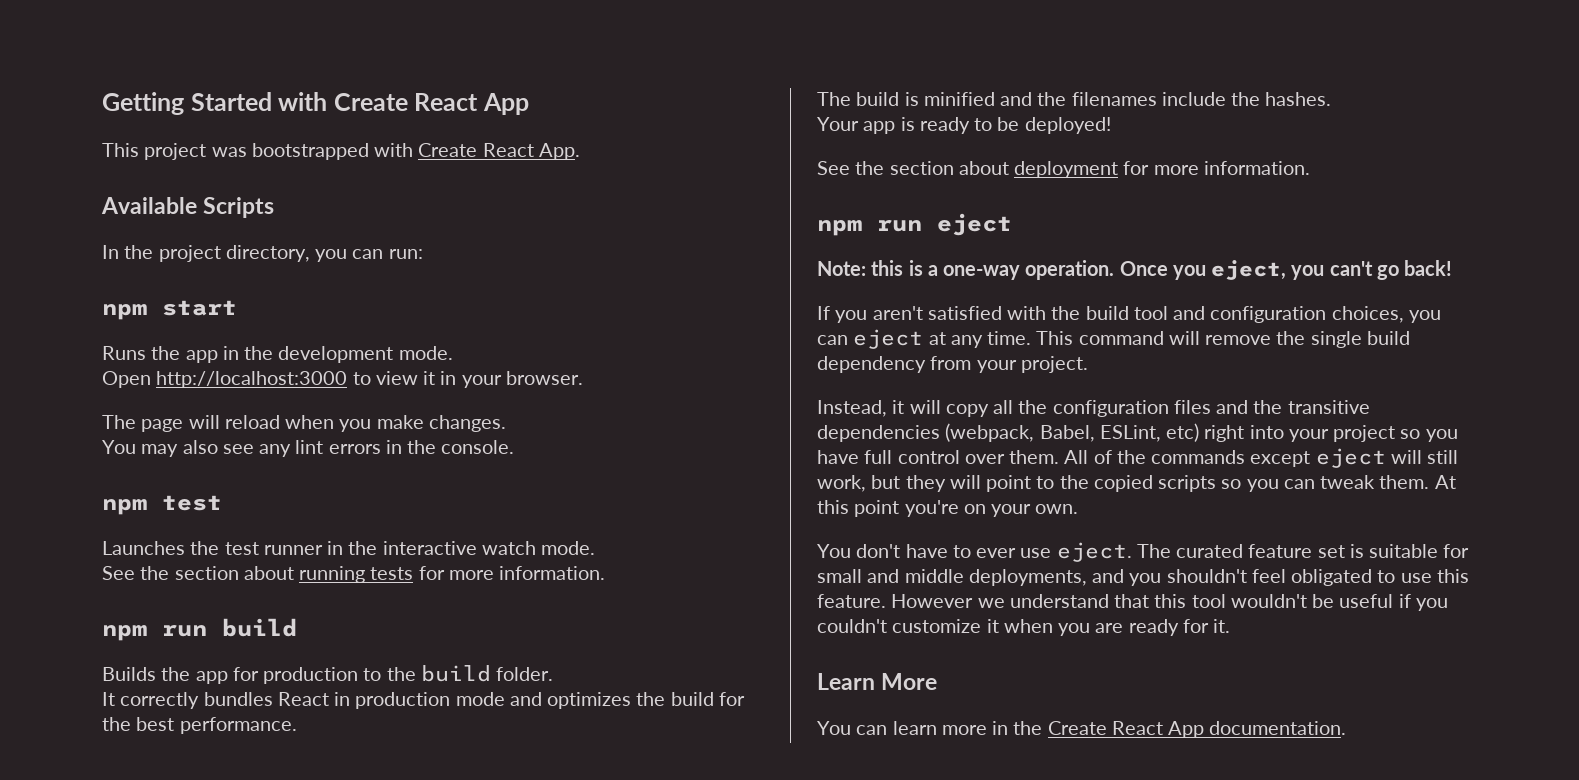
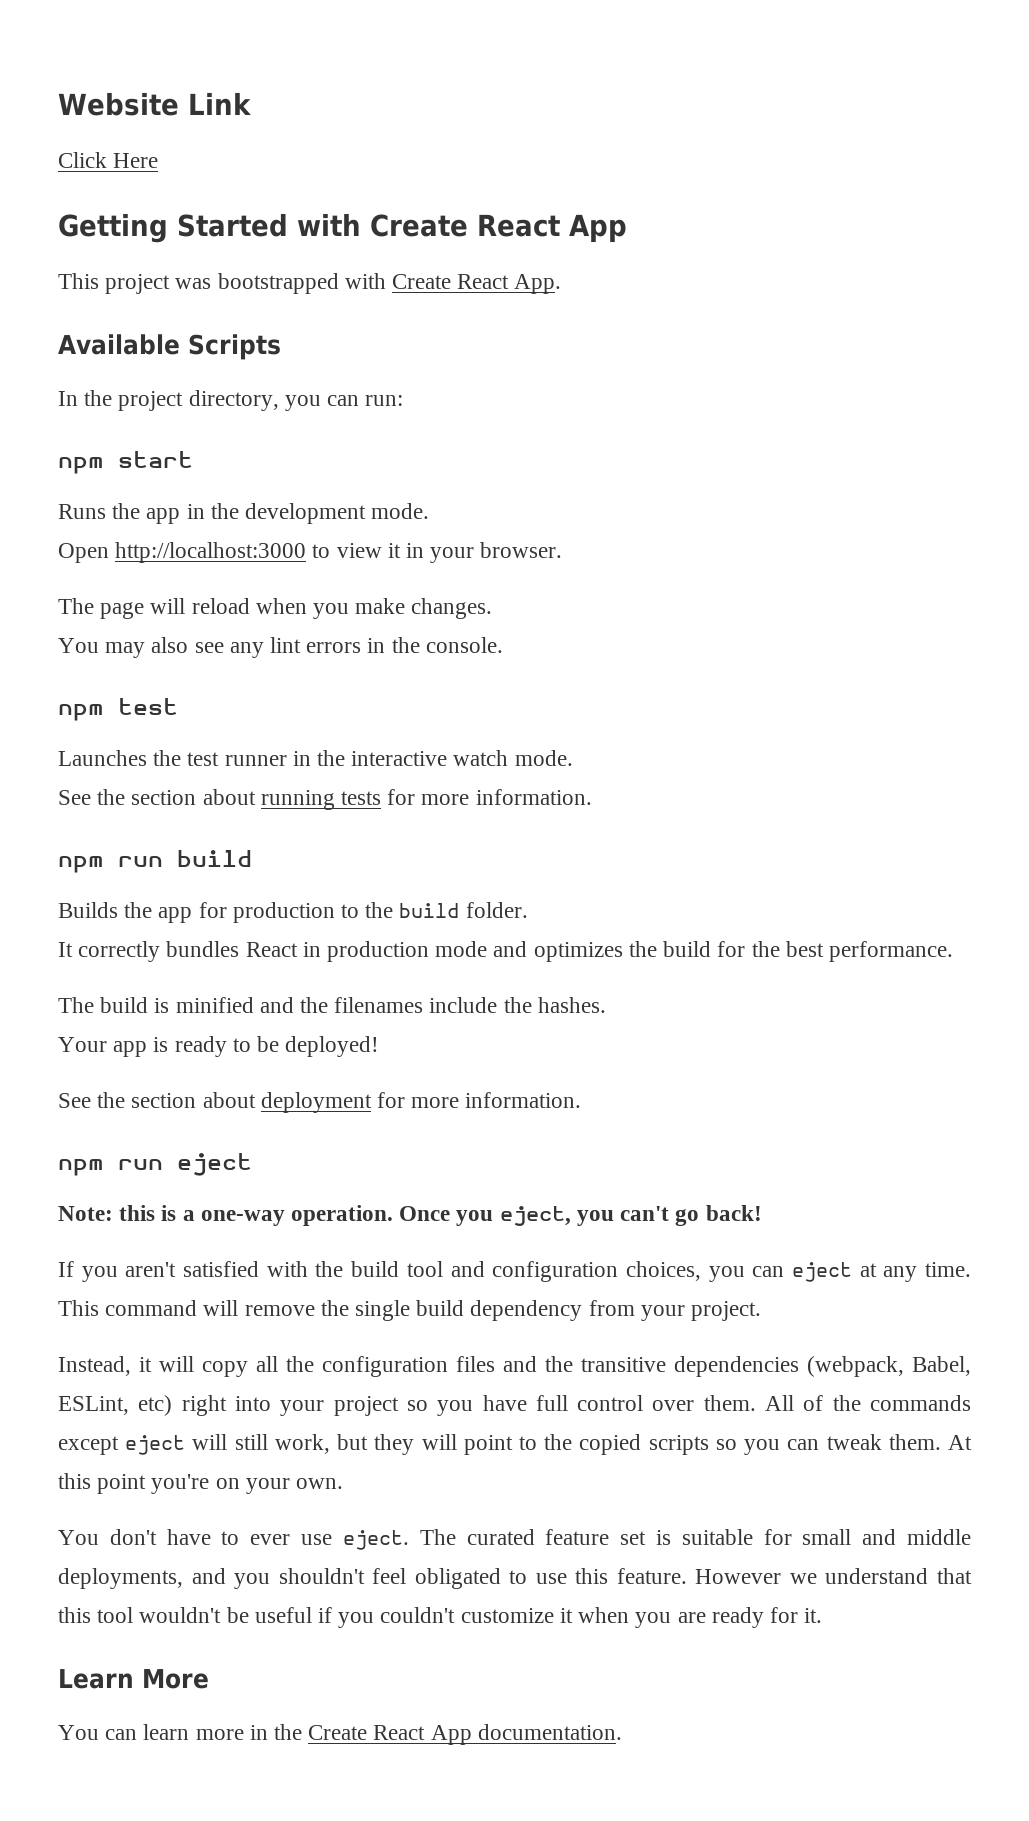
(102, 103) none -> [58,92,251,116] [58,152,159,168] Website Link // Click Here //

